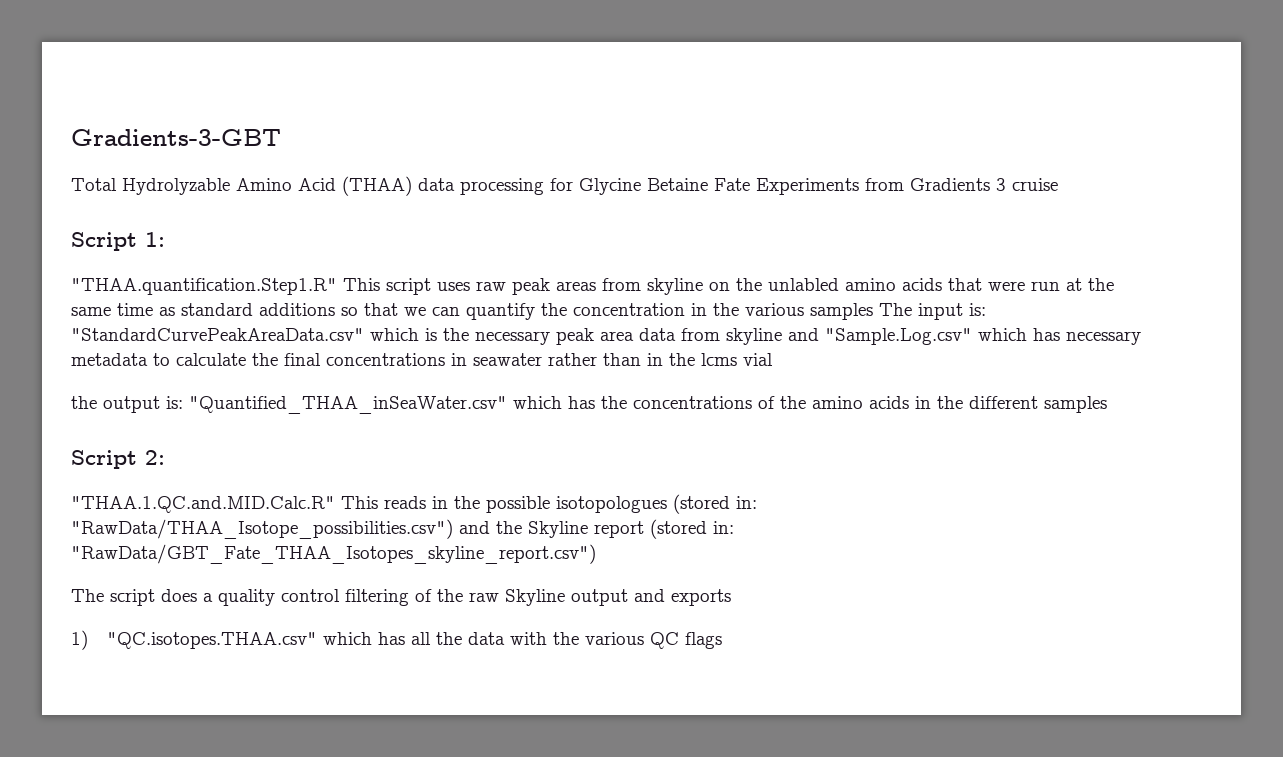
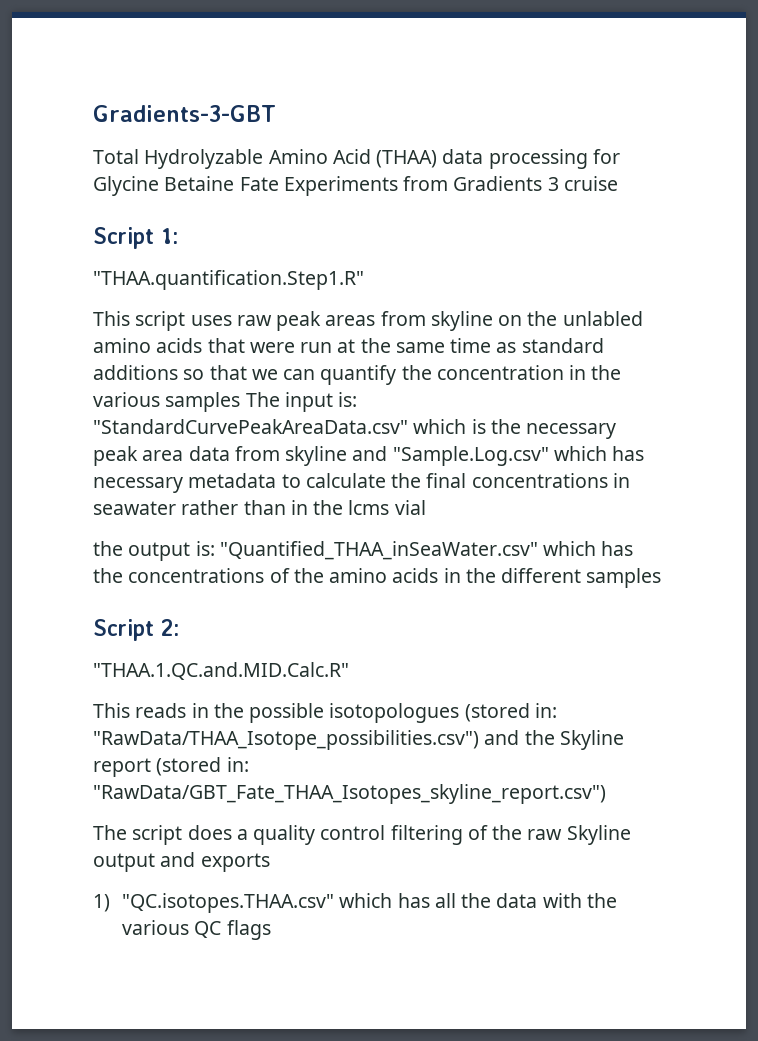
(337, 286) none -> (364, 280) //
(335, 504) none -> (349, 671) //

